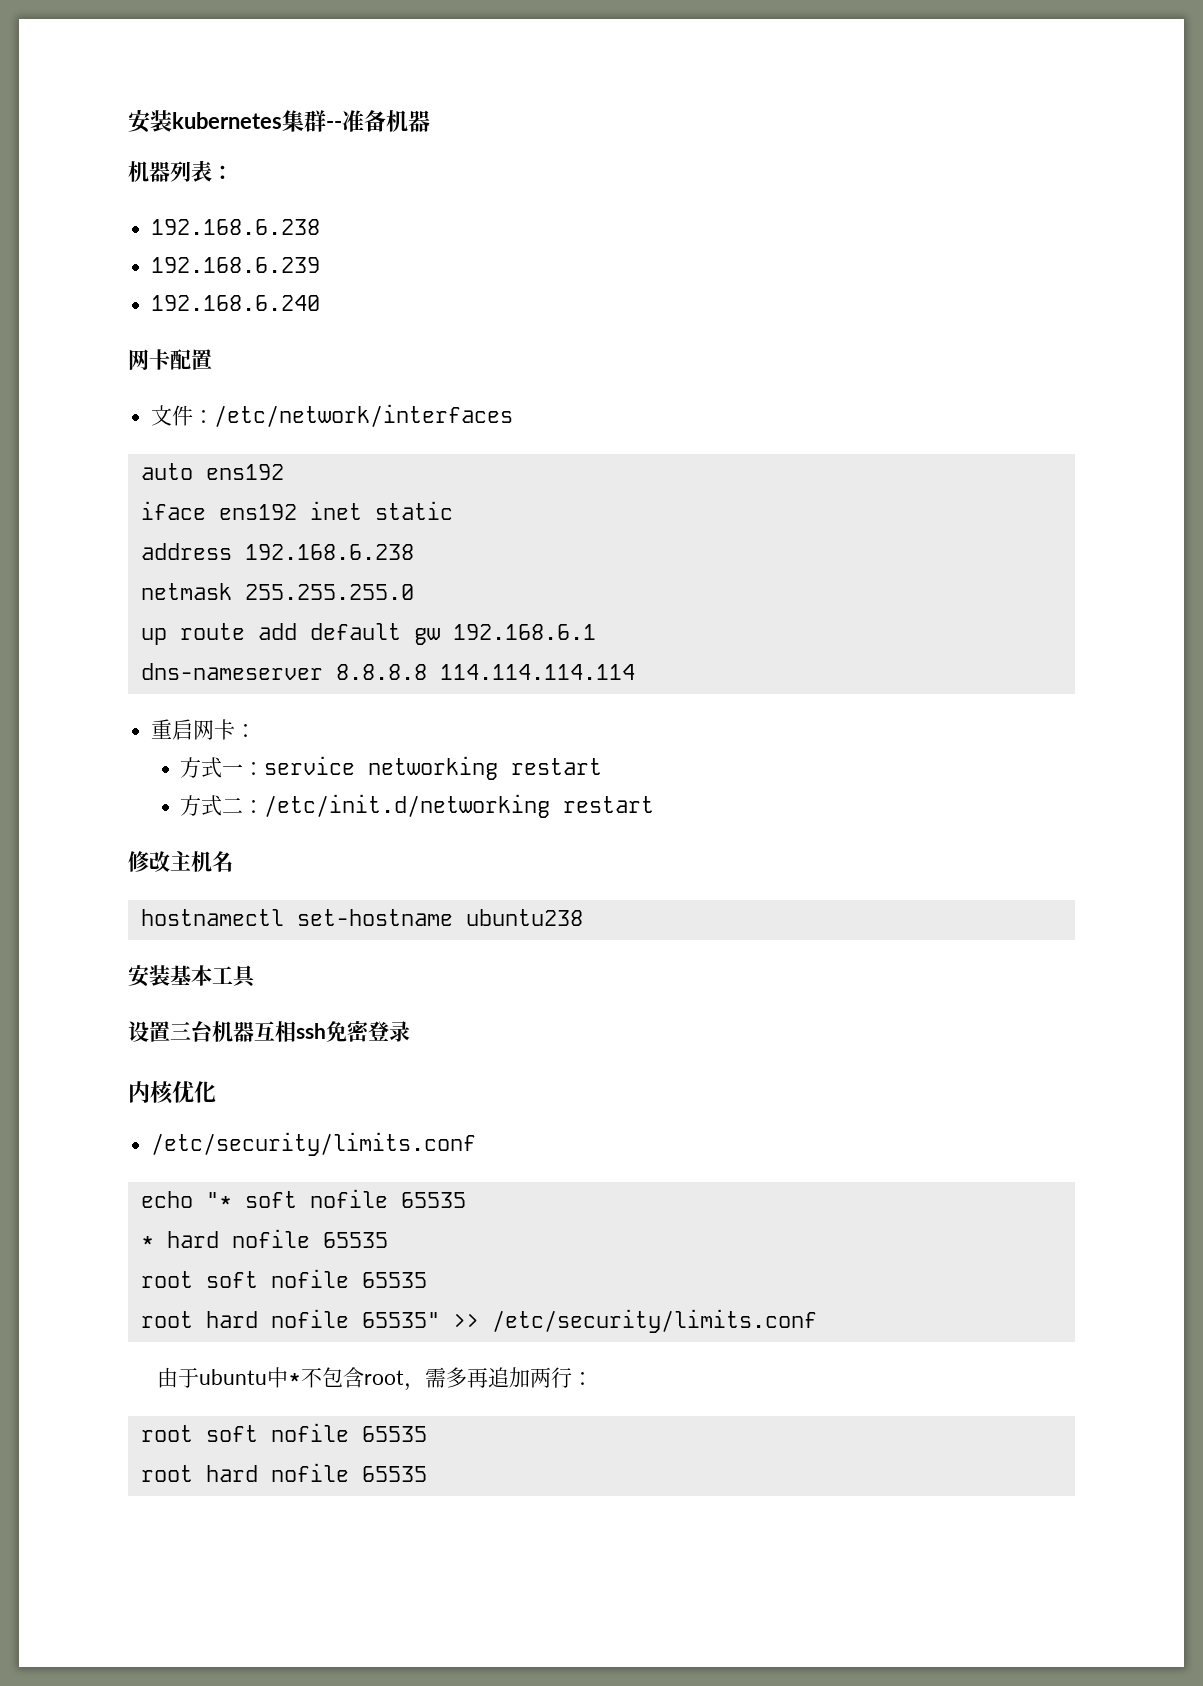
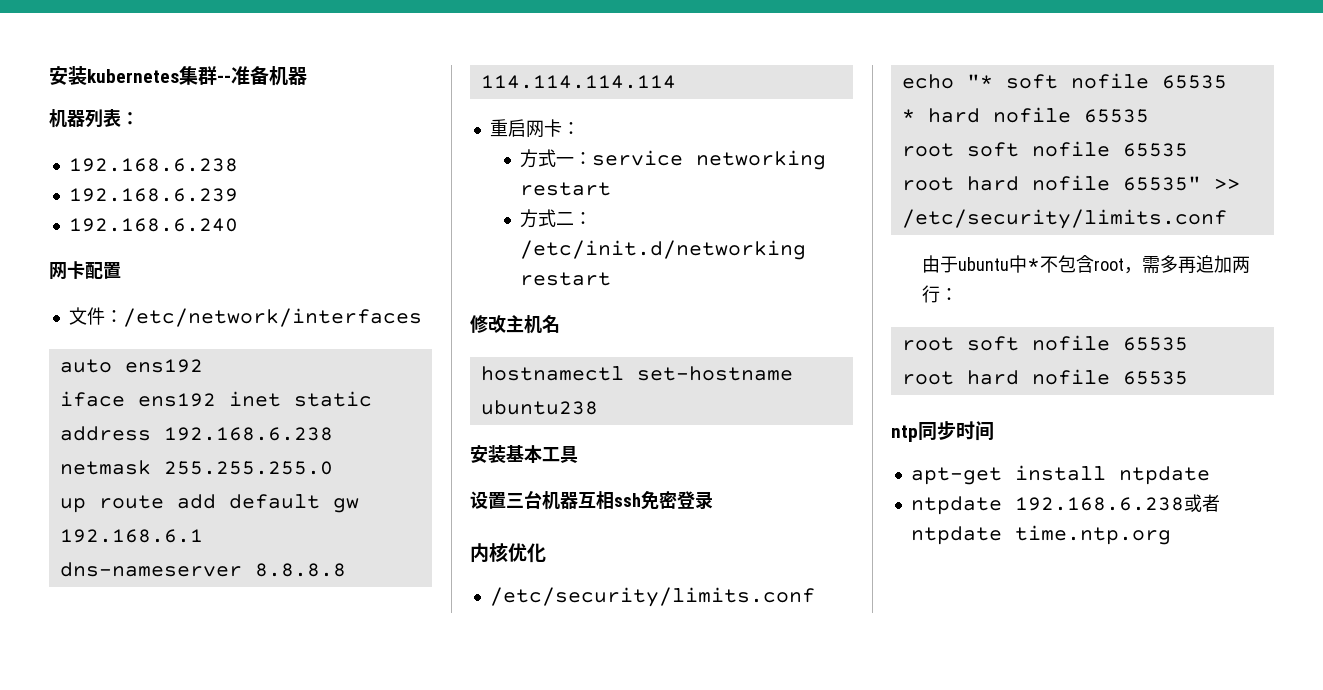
(427, 1474) none -> [891,421,994,442] [910,465,1210,485] [910,494,1220,515] [910,525,1171,545] // ntp同步时间 // apt-get install ntpdate // ntpdate 192.168.6.238或者ntpdate time.ntp.org

